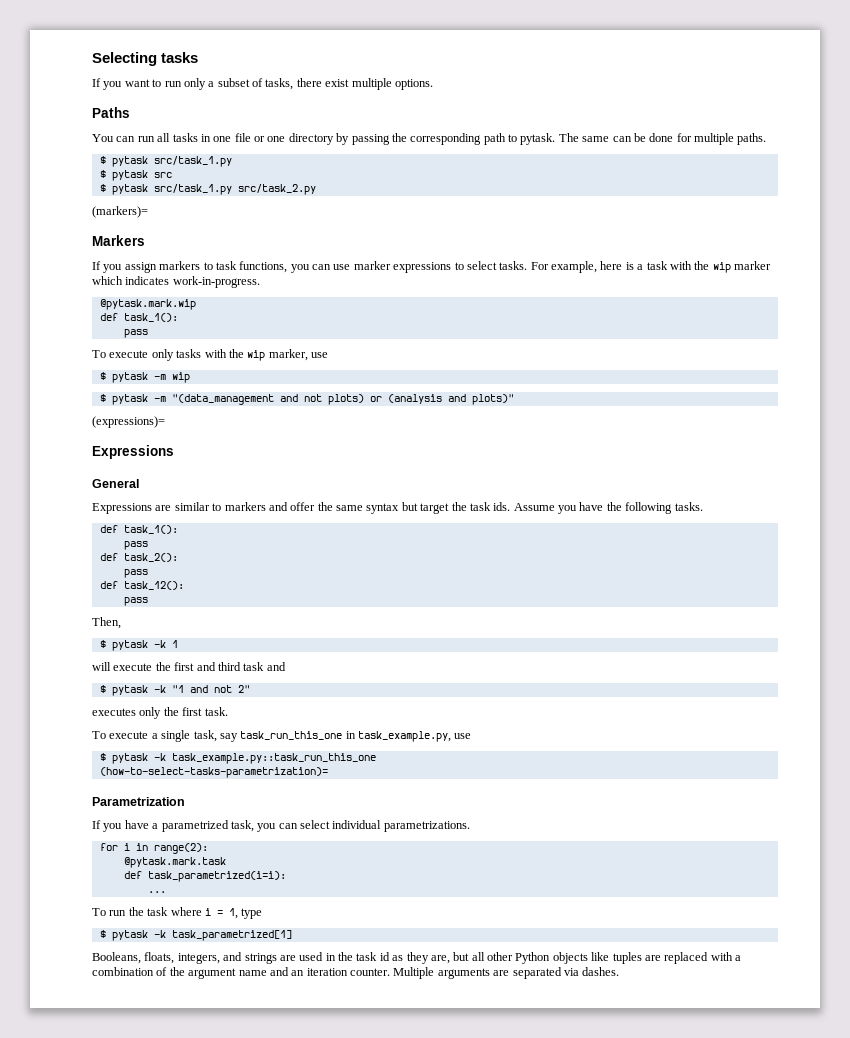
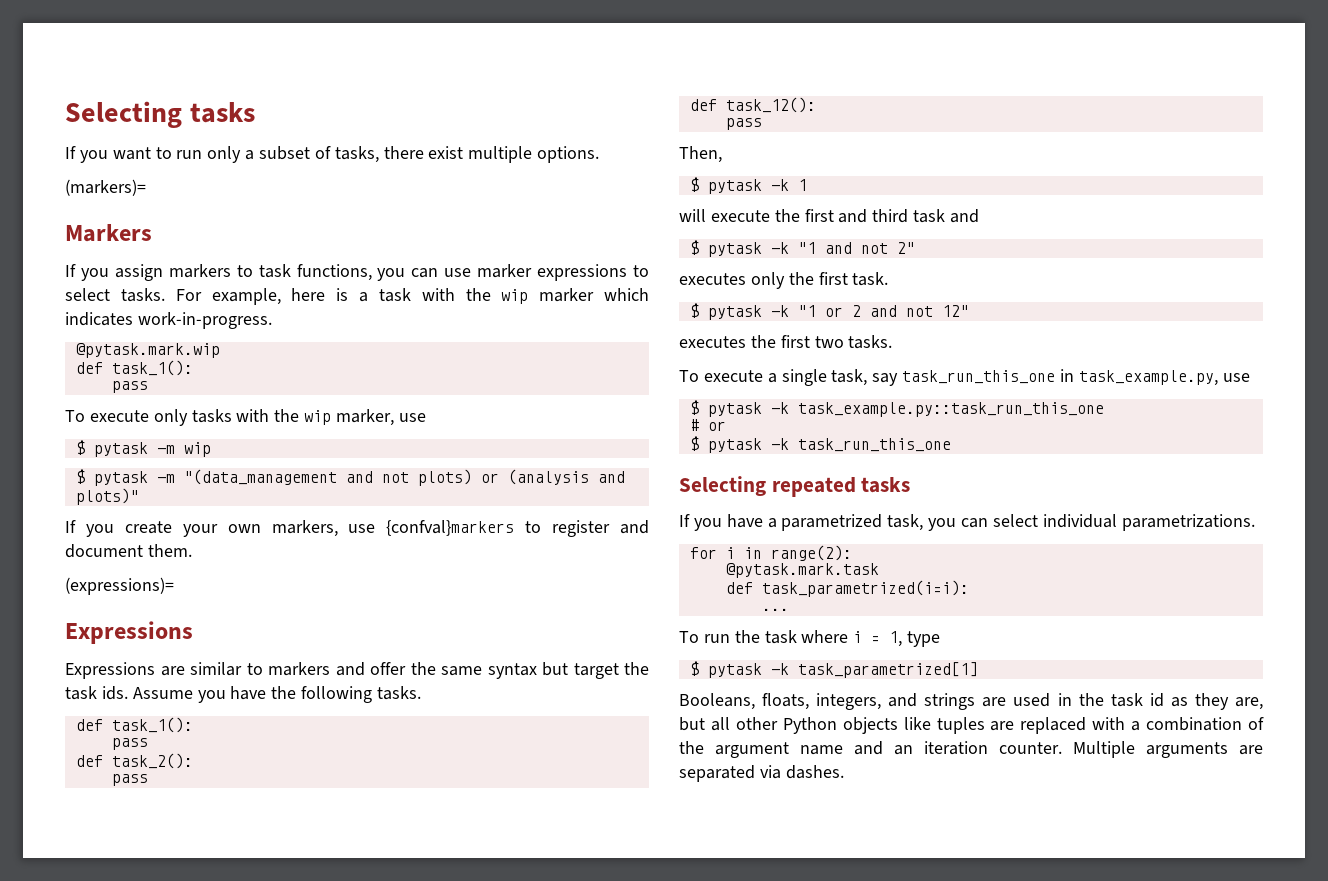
[92,107,130,118] [92,133,767,145] [99,156,232,167] [99,170,172,181] [99,184,316,195] // Paths // You can run all tasks in one file or one directory by passing the corresponding path to pytask. The same can be done for multiple paths. // $ pytask src/task_1.py // $ pytask src // $ pytask src/task_1.py src/task_2.py -> (600, 154) none
(514, 399) none -> [65,520,649,537] [65,544,192,558] // If you create your own markers, use {confval}markers to register and document them.
[92,479,139,488] // General -> (193, 632) none
(228, 711) none -> [689,303,969,320] [679,335,893,349] // $ pytask -k "1 or 2 and not 12" // executes the first two tasks.
[99,767,328,778] [92,797,185,806] (how-to-select-tasks-parametrization)= // Parametrization -> [689,419,726,431] [689,436,951,453] [679,476,911,497] # or // $ pytask -k task_run_this_one // Selecting repeated tasks

